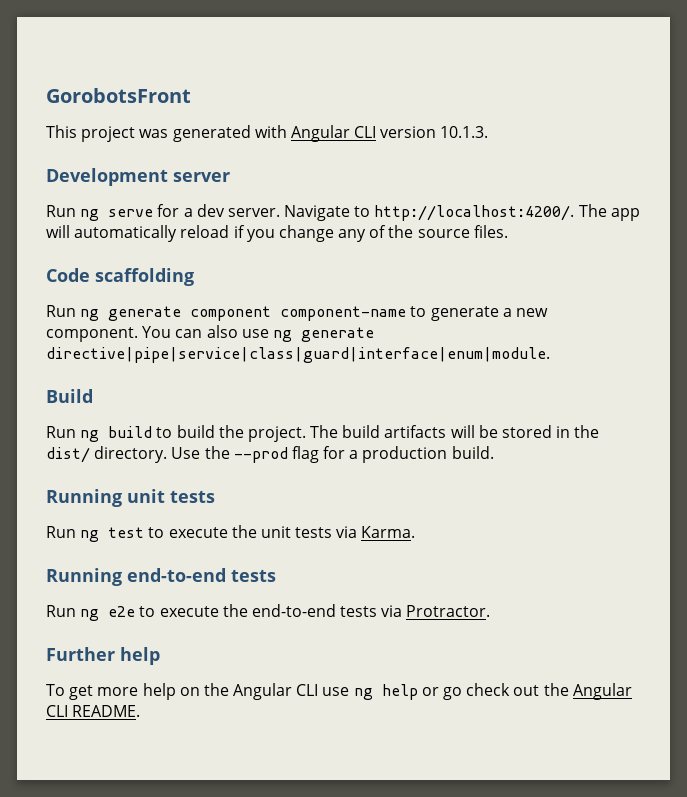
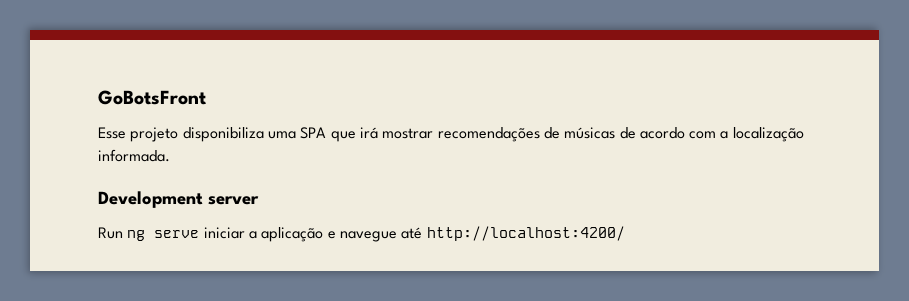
[46,88,191,103] [46,125,489,142] GorobotsFront // This project was generated with Angular CLI version 10.1.3. -> [98,90,206,105] [98,127,804,142] [98,149,170,162] GoBotsFront // Esse projeto disponibiliza uma SPA que irá mostrar recomendações de músicas de acordo com a localização informada.
[157,204,640,221] [46,225,508,242] [46,268,194,286] [46,305,548,321] [46,325,374,342] [46,347,550,363] [46,389,93,403] [46,425,600,442] [46,446,494,463] [46,489,215,507] [46,525,416,542] [46,568,276,586] [46,604,491,621] [46,647,160,665] [46,683,632,700] [46,705,141,717] for a dev server. Navigate to http://localhost:4200/. The app will automatically reload if you change any of the source files. // Code scaffolding // Run ng generate component component-name to generate a new component. You can also use ng generate directive|pipe|service|class|guard|interface|enum|module. // Build // Run ng build to build the project. The build artifacts will be stored in the dist/ directory. Use the --prod flag for a production build. // Running unit tests // Run ng test to execute the unit tests via Karma. // Running end-to-end tests // Run ng e2e to execute the end-to-end tests via Protractor. // Further help // To get more help on the Angular CLI use ng help or go check out the Angular CLI README. -> [203,226,625,242] iniciar a aplicação e navegue até http://localhost:4200/

